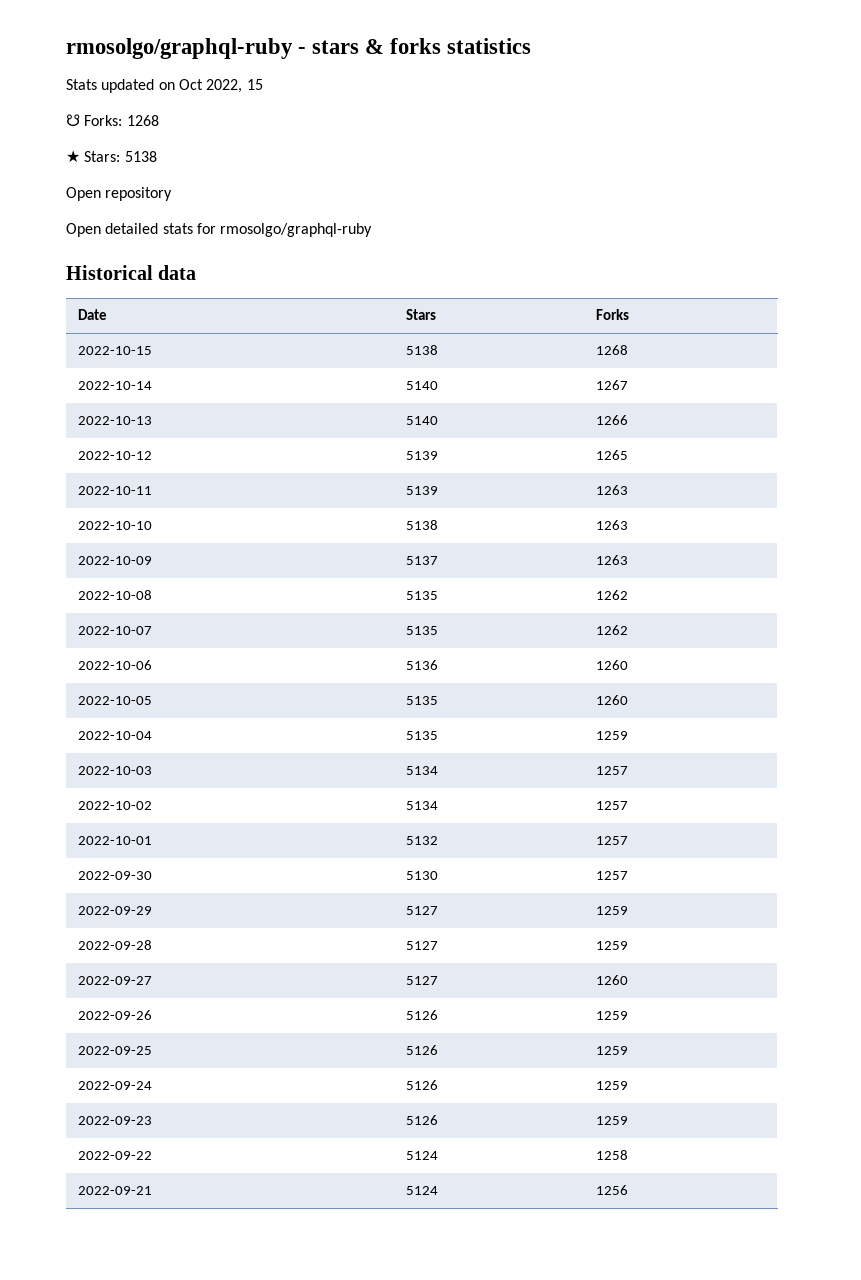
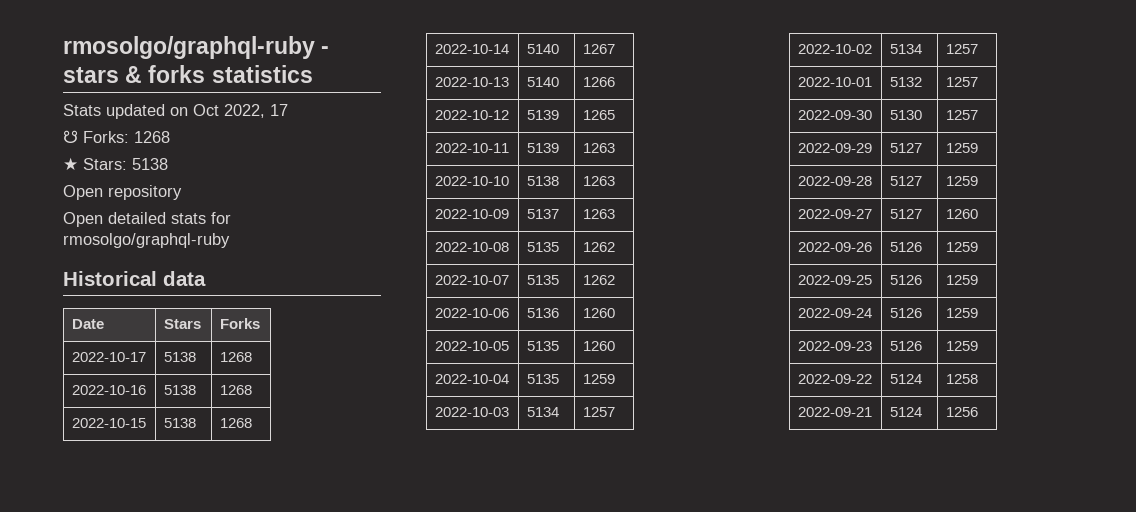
[246,79,263,90] 15 -> [270,104,288,116] 17
(630, 314) none -> [71,352,146,362] [163,352,196,362] [219,352,252,362] [71,385,146,395] [163,385,196,395] [219,385,252,395] // 2022-10-17 | 5138 | 1268 // 2022-10-16 | 5138 | 1268

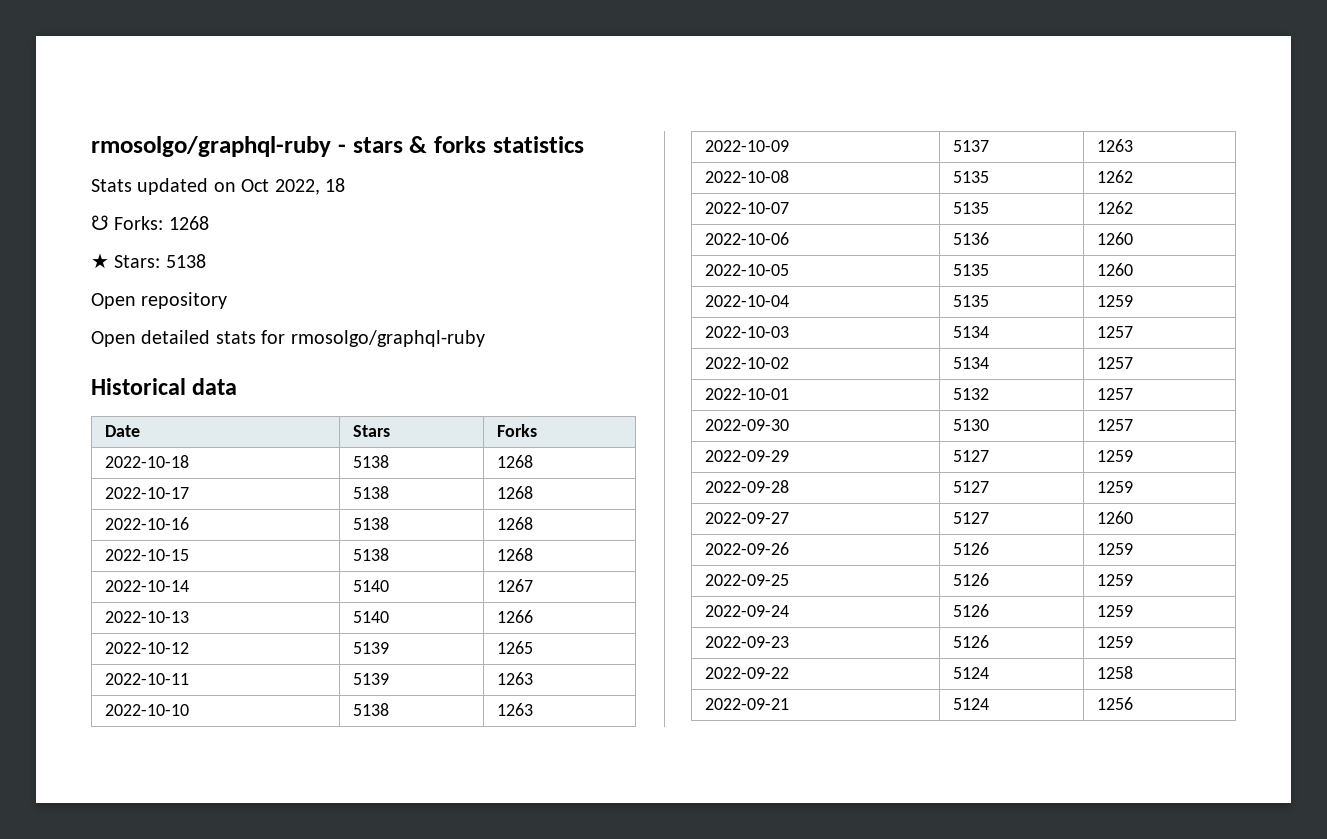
[270,104,288,116] 17 -> [325,178,345,192] 18
(260, 323) none -> [104,455,189,468] [352,455,389,468] [496,455,533,468] // 2022-10-18 | 5138 | 1268

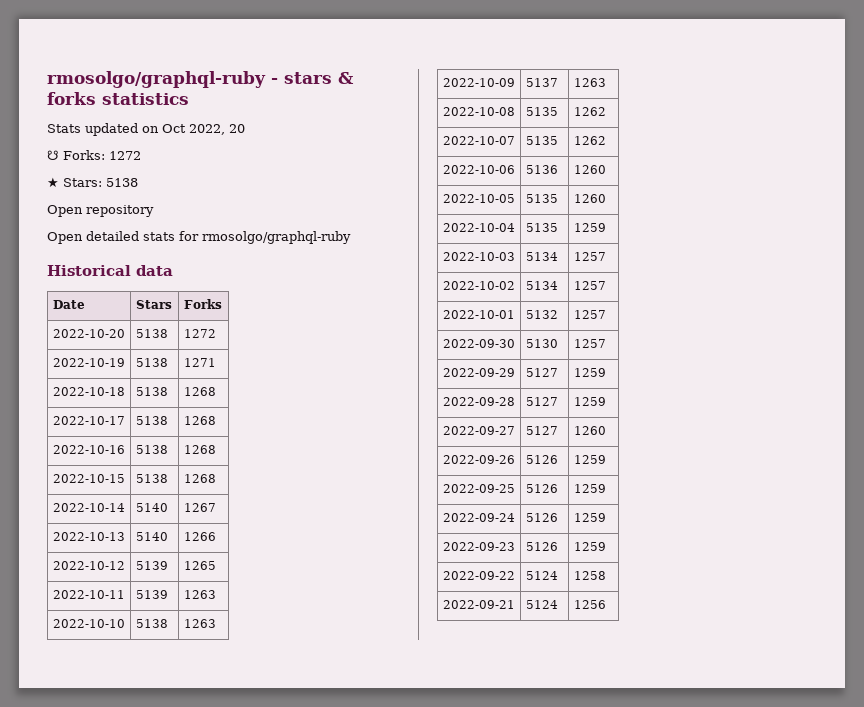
[325,178,345,192] 18 -> [229,124,245,133] 20
[168,216,209,230] 1268 -> [109,151,141,160] 1272
(537, 430) none -> [52,329,125,338] [135,329,168,338] [183,329,216,338] [52,358,125,367] [135,358,168,367] [183,358,216,367] // 2022-10-20 | 5138 | 1272 // 2022-10-19 | 5138 | 1271

